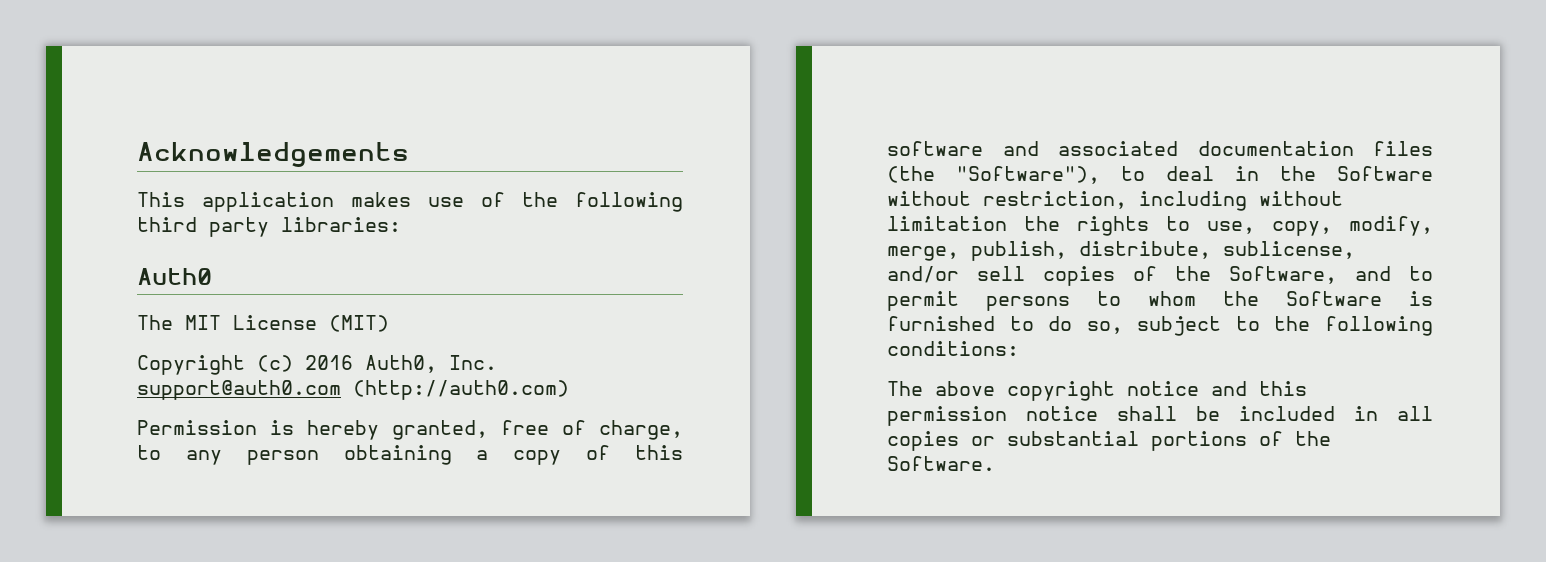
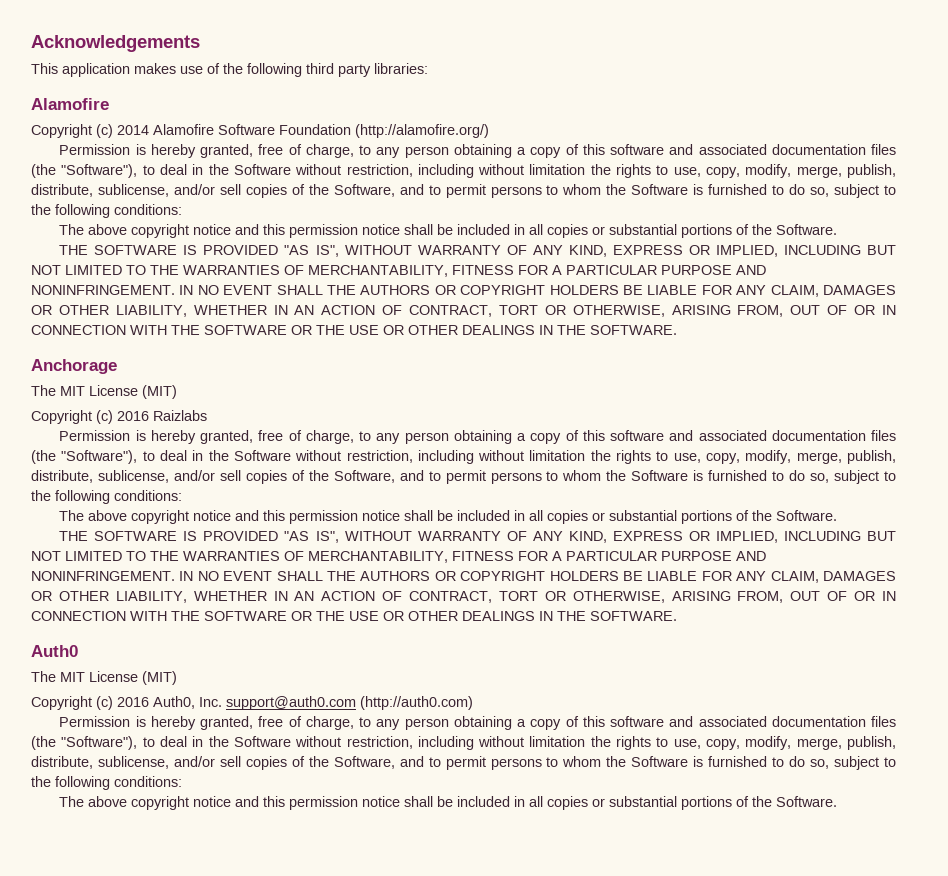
(401, 224) none -> [31,98,109,110] [31,124,489,138] [59,144,897,158] [31,164,896,178] [31,184,897,198] [31,204,182,218] [59,224,838,238] [59,245,896,257] [31,265,766,277] [31,285,896,297] [31,305,896,317] [31,325,677,335] [31,359,117,374] [31,385,177,399] [31,410,207,424] [59,430,897,444] [31,450,896,464] [31,470,897,484] [31,490,182,504] [59,510,838,524] [59,531,896,543] [31,551,766,563] [31,571,896,583] [31,591,896,603] [31,611,677,621] // Alamofire // Copyright (c) 2014 Alamofire Software Foundation (http://alamofire.org/) // Permission is hereby granted, free of charge, to any person obtaining a copy of this software and associated documentation files (the "Software"), to deal in the Software without restriction, including without limitation the rights to use, copy, modify, merge, publish, distribute, sublicense, and/or sell copies of the Software, and to permit persons to whom the Software is furnished to do so, subject to the following conditions: // The above copyright notice and this permission notice shall be included in all copies or substantial portions of the Software. // THE SOFTWARE IS PROVIDED "AS IS", WITHOUT WARRANTY OF ANY KIND, EXPRESS OR IMPLIED, INCLUDING BUT NOT LIMITED TO THE WARRANTIES OF MERCHANTABILITY, FITNESS FOR A PARTICULAR PURPOSE AND NONINFRINGEMENT. IN NO EVENT SHALL THE AUTHORS OR COPYRIGHT HOLDERS BE LIABLE FOR ANY CLAIM, DAMAGES OR OTHER LIABILITY, WHETHER IN AN ACTION OF CONTRACT, TORT OR OTHERWISE, ARISING FROM, OUT OF OR IN CONNECTION WITH THE SOFTWARE OR THE USE OR OTHER DEALINGS IN THE SOFTWARE. // Anchorage // The MIT License (MIT) // Copyright (c) 2016 Raizlabs // Permission is hereby granted, free of charge, to any person obtaining a copy of this software and associated documentation files (the "Software"), to deal in the Software without restriction, including without limitation the rights to use, copy, modify, merge, publish, distribute, sublicense, and/or sell copies of the Software, and to permit persons to whom the Software is furnished to do so, subject to the following conditions: // The above copyright notice and this permission notice shall be included in all copies or substantial portions of the Software. // THE SOFTWARE IS PROVIDED "AS IS", WITHOUT WARRANTY OF ANY KIND, EXPRESS OR IMPLIED, INCLUDING BUT NOT LIMITED TO THE WARRANTIES OF MERCHANTABILITY, FITNESS FOR A PARTICULAR PURPOSE AND NONINFRINGEMENT. IN NO EVENT SHALL THE AUTHORS OR COPYRIGHT HOLDERS BE LIABLE FOR ANY CLAIM, DAMAGES OR OTHER LIABILITY, WHETHER IN AN ACTION OF CONTRACT, TORT OR OTHERWISE, ARISING FROM, OUT OF OR IN CONNECTION WITH THE SOFTWARE OR THE USE OR OTHER DEALINGS IN THE SOFTWARE.

